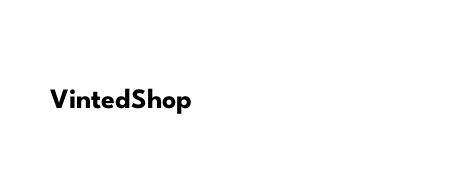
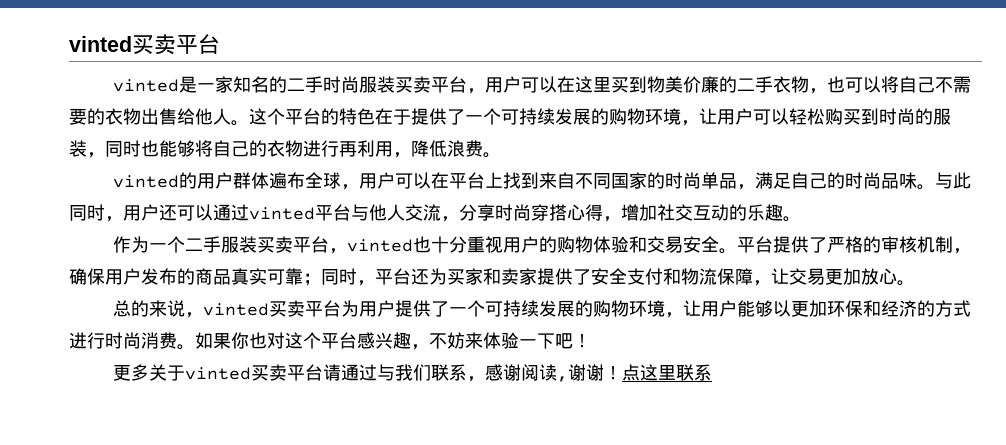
[50,88,192,114] VintedShop -> [69,34,220,55] [112,76,971,94] [69,108,951,126] [69,140,501,158] [112,172,971,190] [69,204,801,222] [112,236,971,254] [69,268,915,286] [112,300,971,318] [69,332,591,350] [112,364,712,382] vinted买卖平台 // vinted是一家知名的二手时尚服装买卖平台，用户可以在这里买到物美价廉的二手衣物，也可以将自己不需要的衣物出售给他人。这个平台的特色在于提供了一个可持续发展的购物环境，让用户可以轻松购买到时尚的服装，同时也能够将自己的衣物进行再利用，降低浪费。 // vinted的用户群体遍布全球，用户可以在平台上找到来自不同国家的时尚单品，满足自己的时尚品味。与此同时，用户还可以通过vinted平台与他人交流，分享时尚穿搭心得，增加社交互动的乐趣。 // 作为一个二手服装买卖平台，vinted也十分重视用户的购物体验和交易安全。平台提供了严格的审核机制，确保用户发布的商品真实可靠；同时，平台还为买家和卖家提供了安全支付和物流保障，让交易更加放心。 // 总的来说，vinted买卖平台为用户提供了一个可持续发展的购物环境，让用户能够以更加环保和经济的方式进行时尚消费。如果你也对这个平台感兴趣，不妨来体验一下吧！ // 更多关于vinted买卖平台请通过与我们联系，感谢阅读,谢谢！点这里联系

